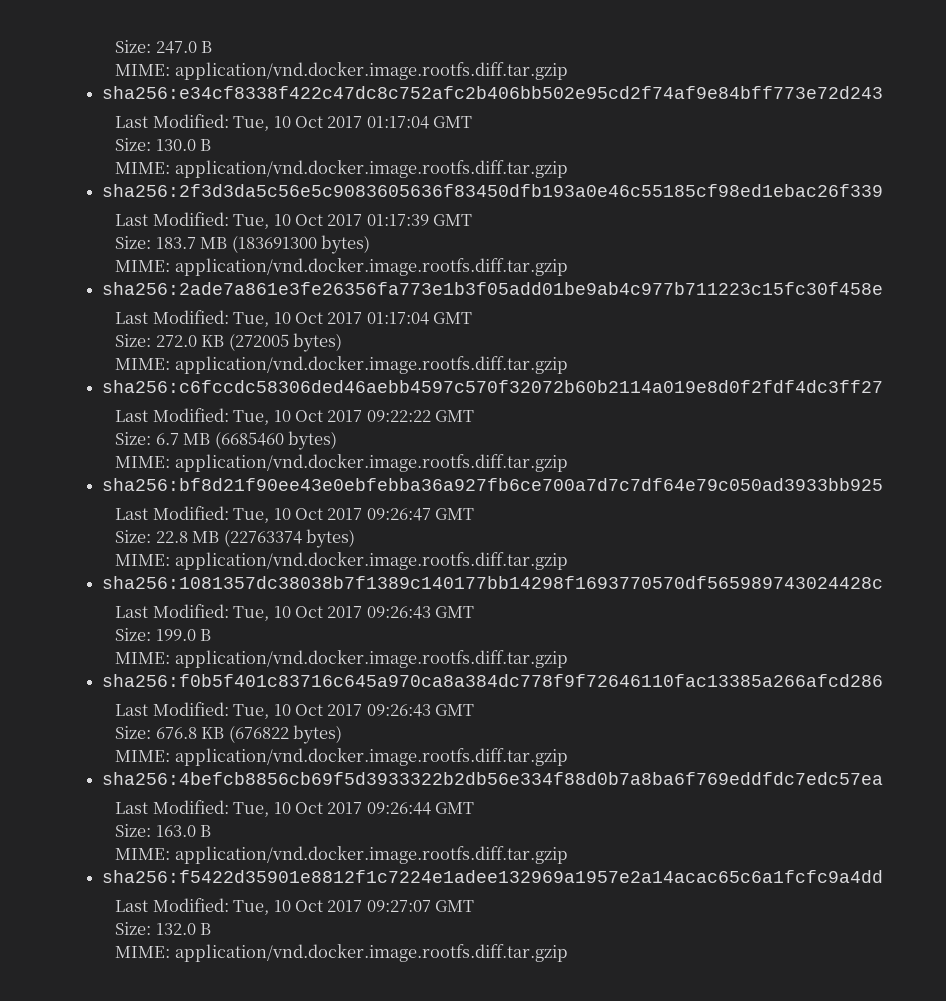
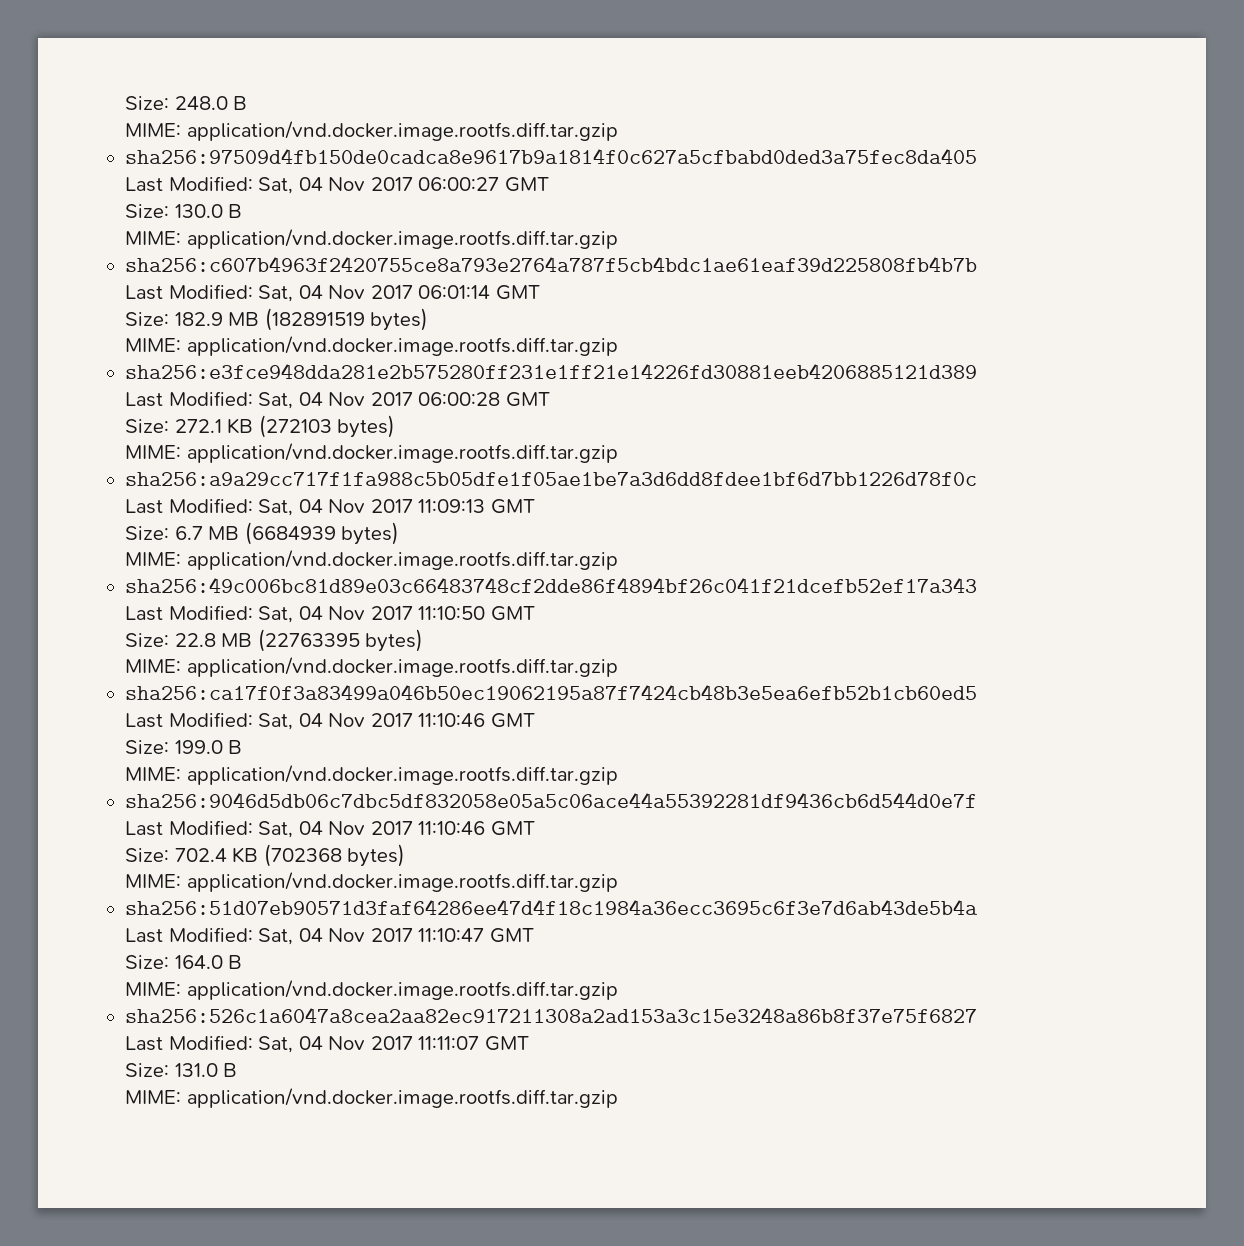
[115,40,213,54] [115,62,568,80] [102,86,884,99] [115,114,429,131] Size: 247.0 B // MIME: application/vnd.docker.image.rootfs.diff.tar.gzip // sha256:e34cf8338f422c47dc8c752afc2b406bb502e95cd2f74af9e84bff773e72d243 // Last Modified: Tue, 10 Oct 2017 01:17:04 -> [125,96,248,110] [125,121,618,141] [125,148,978,164] [125,176,500,194] Size: 248.0 B // MIME: application/vnd.docker.image.rootfs.diff.tar.gzip // sha256:97509d4fb150de0cadca8e9617b9a1814f0c627a5cfbabd0ded3a75fec8da405 // Last Modified: Sat, 04 Nov 2017 06:00:27
[102,184,884,197] [115,212,473,229] [115,235,371,254] [115,258,568,276] [102,282,884,295] [115,310,473,327] [115,333,343,352] [115,356,568,374] [102,380,884,393] [115,408,431,425] sha256:2f3d3da5c56e5c9083605636f83450dfb193a0e46c55185cf98ed1ebac26f339 // Last Modified: Tue, 10 Oct 2017 01:17:39 GMT // Size: 183.7 MB (183691300 bytes) // MIME: application/vnd.docker.image.rootfs.diff.tar.gzip // sha256:2ade7a861e3fe26356fa773e1b3f05add01be9ab4c977b711223c15fc30f458e // Last Modified: Tue, 10 Oct 2017 01:17:04 GMT // Size: 272.0 KB (272005 bytes) // MIME: application/vnd.docker.image.rootfs.diff.tar.gzip // sha256:c6fccdc58306ded46aebb4597c570f32072b60b2114a019e8d0f2fdf4dc3ff27 // Last Modified: Tue, 10 Oct 2017 09:22:22 -> [125,256,978,272] [125,284,541,302] [125,308,429,331] [125,336,618,356] [125,363,978,379] [125,391,551,409] [125,415,396,438] [125,443,618,463] [125,472,978,486] [125,498,486,516] sha256:c607b4963f2420755ce8a793e2764a787f5cb4bdc1ae61eaf39d225808fb4b7b // Last Modified: Sat, 04 Nov 2017 06:01:14 GMT // Size: 182.9 MB (182891519 bytes) // MIME: application/vnd.docker.image.rootfs.diff.tar.gzip // sha256:e3fce948dda281e2b575280ff231e1ff21e14226fd30881eeb4206885121d389 // Last Modified: Sat, 04 Nov 2017 06:00:28 GMT // Size: 272.1 KB (272103 bytes) // MIME: application/vnd.docker.image.rootfs.diff.tar.gzip // sha256:a9a29cc717f1fa988c5b05dfe1f05ae1be7a3d6dd8fdee1bf6d7bb1226d78f0c // Last Modified: Sat, 04 Nov 2017 11:09:13
[214,431,338,450] [115,454,568,472] [102,478,884,491] [115,506,431,523] (6685460 bytes) // MIME: application/vnd.docker.image.rootfs.diff.tar.gzip // sha256:bf8d21f90ee43e0ebfebba36a927fb6ce700a7d7c7df64e79c050ad3933bb925 // Last Modified: Tue, 10 Oct 2017 09:26:47 -> [244,522,400,545] [125,550,618,570] [125,577,978,593] [125,605,486,623] (6684939 bytes) // MIME: application/vnd.docker.image.rootfs.diff.tar.gzip // sha256:49c006bc81d89e03c66483748cf2dde86f4894bf26c041f21dcefb52ef17a343 // Last Modified: Sat, 04 Nov 2017 11:10:50
[223,529,356,548] [115,552,568,570] [102,576,884,589] [115,604,431,621] (22763374 bytes) // MIME: application/vnd.docker.image.rootfs.diff.tar.gzip // sha256:1081357dc38038b7f1389c140177bb14298f1693770570df565989743024428c // Last Modified: Tue, 10 Oct 2017 09:26:43 -> [257,629,424,652] [125,657,618,677] [125,684,978,700] [125,712,486,730] (22763395 bytes) // MIME: application/vnd.docker.image.rootfs.diff.tar.gzip // sha256:ca17f0f3a83499a046b50ec19062195a87f7424cb48b3e5ea6efb52b1cb60ed5 // Last Modified: Sat, 04 Nov 2017 11:10:46
[102,674,884,687] [115,702,475,719] [115,725,343,744] [115,748,568,766] [102,772,884,785] [115,800,475,817] [115,824,212,837] [115,846,568,864] [102,870,884,883] [115,898,475,915] [115,922,196,935] sha256:f0b5f401c83716c645a970ca8a384dc778f9f72646110fac13385a266afcd286 // Last Modified: Tue, 10 Oct 2017 09:26:43 GMT // Size: 676.8 KB (676822 bytes) // MIME: application/vnd.docker.image.rootfs.diff.tar.gzip // sha256:4befcb8856cb69f5d3933322b2db56e334f88d0b7a8ba6f769eddfdc7edc57ea // Last Modified: Tue, 10 Oct 2017 09:26:44 GMT // Size: 163.0 B // MIME: application/vnd.docker.image.rootfs.diff.tar.gzip // sha256:f5422d35901e8812f1c7224e1adee132969a1957e2a14acac65c6a1fcfc9a4dd // Last Modified: Tue, 10 Oct 2017 09:27:07 GMT // Size: 132.0 -> [125,792,978,808] [125,820,536,838] [125,844,406,867] [125,872,618,892] [125,899,979,915] [125,927,535,945] [125,955,243,969] [125,980,618,1000] [125,1007,978,1023] [125,1035,530,1053] [125,1063,218,1077] sha256:9046d5db06c7dbc5df832058e05a5c06ace44a55392281df9436cb6d544d0e7f // Last Modified: Sat, 04 Nov 2017 11:10:46 GMT // Size: 702.4 KB (702368 bytes) // MIME: application/vnd.docker.image.rootfs.diff.tar.gzip // sha256:51d07eb90571d3faf64286ee47d4f18c1984a36ecc3695c6f3e7d6ab43de5b4a // Last Modified: Sat, 04 Nov 2017 11:10:47 GMT // Size: 164.0 B // MIME: application/vnd.docker.image.rootfs.diff.tar.gzip // sha256:526c1a6047a8cea2aa82ec917211308a2ad153a3c15e3248a86b8f37e75f6827 // Last Modified: Sat, 04 Nov 2017 11:11:07 GMT // Size: 131.0

